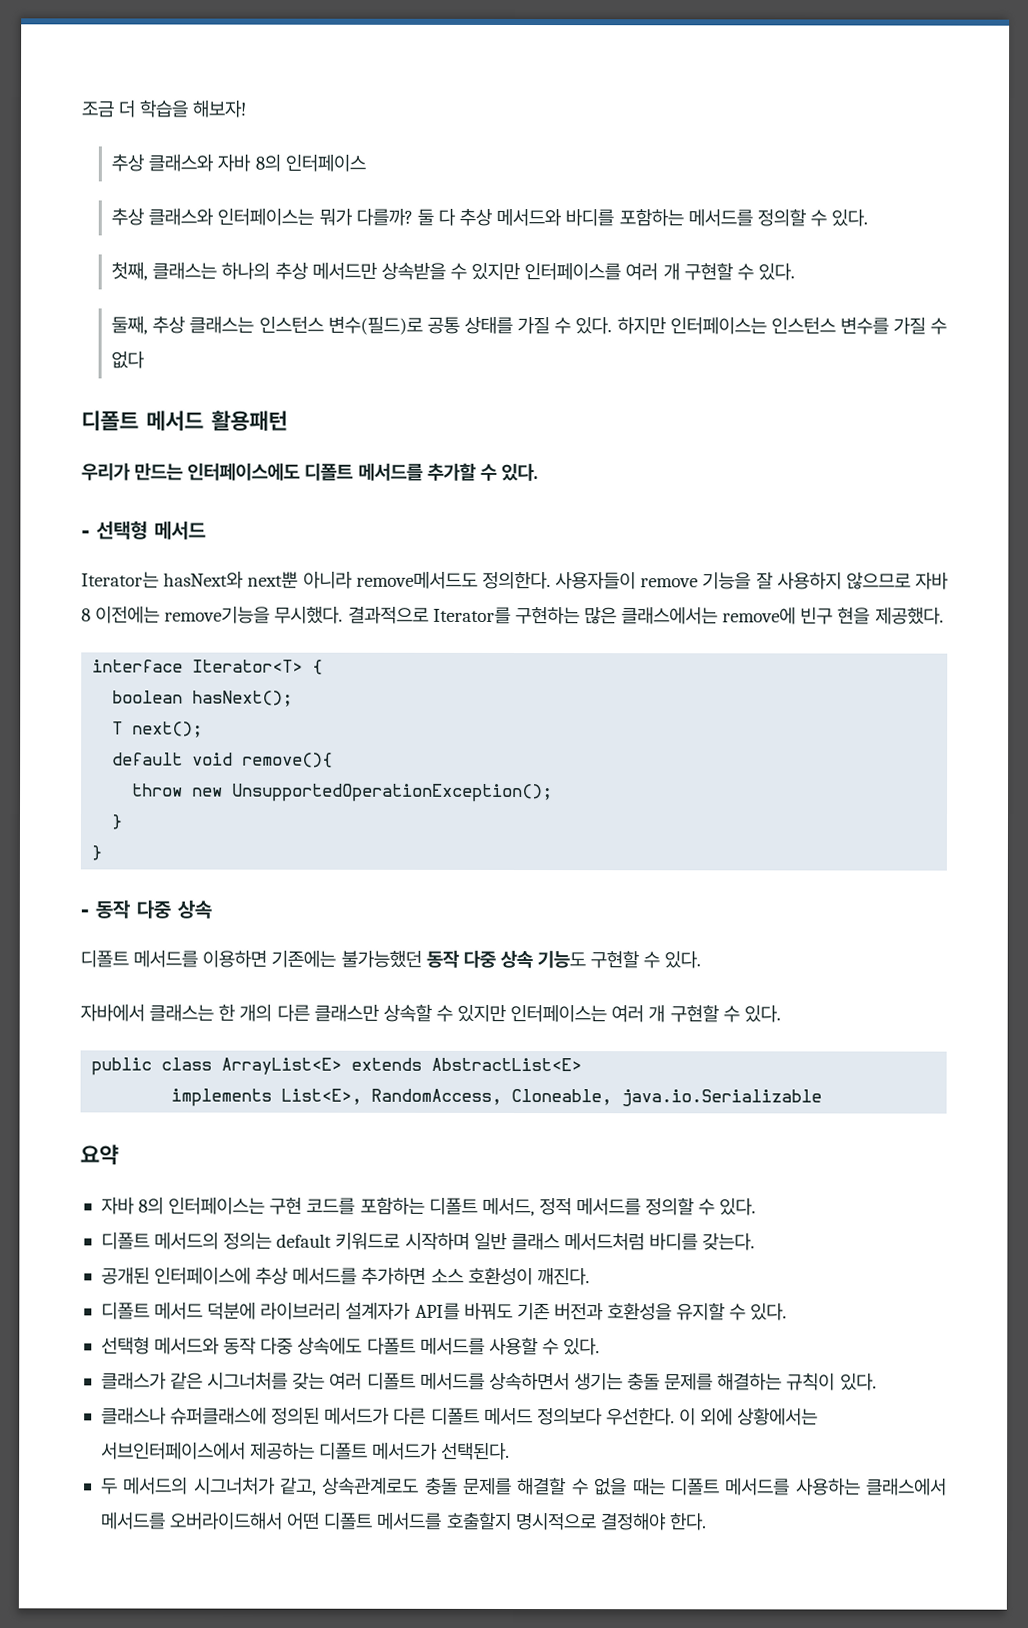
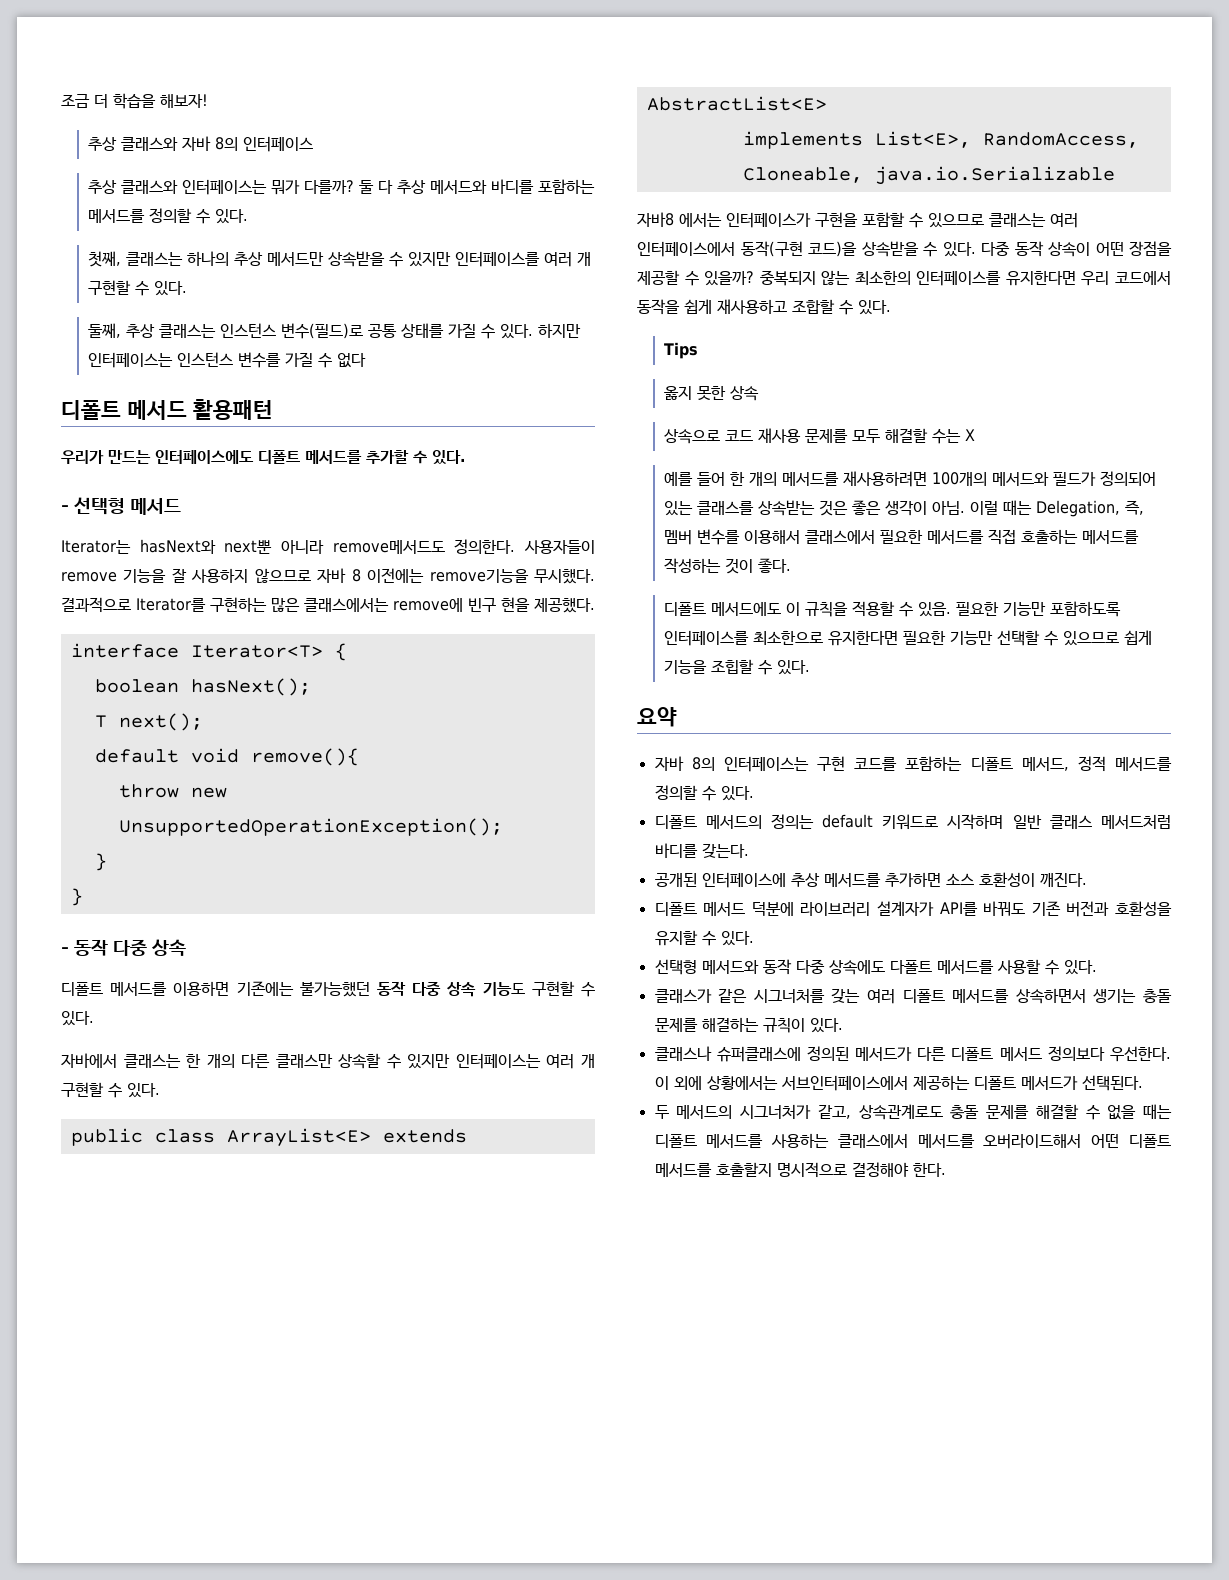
(823, 1098) none -> [637,212,1078,228] [637,241,1172,257] [637,270,1171,286] [637,299,891,315] [663,342,698,359] [663,385,759,401] [663,428,975,444] [663,471,1156,487] [663,500,1144,517] [663,529,1139,545] [663,558,791,574] [663,601,1121,617] [663,630,1152,646] [663,659,810,675] // 자바8 에서는 인터페이스가 구현을 포함할 수 있으므로 클래스는 여러 인터페이스에서 동작(구현 코드)을 상속받을 수 있다. 다중 동작 상속이 어떤 장점을 제공할 수 있을까? 중복되지 않는 최소한의 인터페이스를 유지한다면 우리 코드에서 동작을 쉽게 재사용하고 조합할 수 있다. // Tips // 옳지 못한 상속 // 상속으로 코드 재사용 문제를 모두 해결할 수는 X // 예를 들어 한 개의 메서드를 재사용하려면 100개의 메서드와 필드가 정의되어 있는 클래스를 상속받는 것은 좋은 생각이 아님. 이럴 때는 Delegation, 즉, 멤버 변수를 이용해서 클래스에서 필요한 메서드를 직접 호출하는 메서드를 작성하는 것이 좋다. // 디폴트 메서드에도 이 규칙을 적용할 수 있음. 필요한 기능만 포함하도록 인터페이스를 최소한으로 유지한다면 필요한 기능만 선택할 수 있으므로 쉽게 기능을 조힙할 수 있다.

